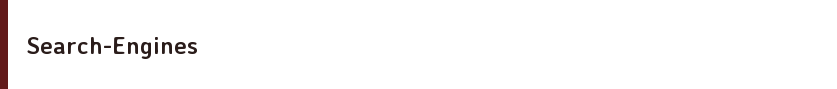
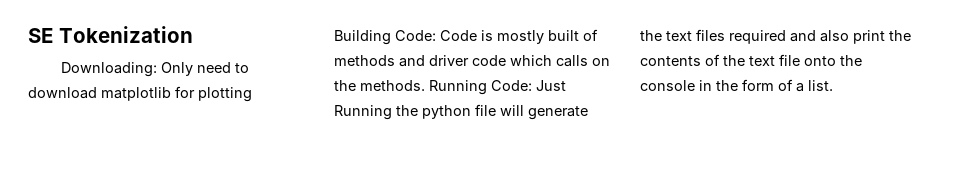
[26,37,198,59] Search-Engines -> [28,26,193,43] [60,62,249,77] [28,86,252,102] [334,29,598,45] [334,55,610,67] [334,80,566,95] [334,104,588,120] [640,29,911,44] [640,54,862,66] [640,79,833,92] SE Tokenization // Downloading: Only need to download matplotlib for plotting Building Code: Code is mostly built of methods and driver code which calls on the methods. Running Code: Just Running the python file will generate the text files required and also print the contents of the text file onto the console in the form of a list.

